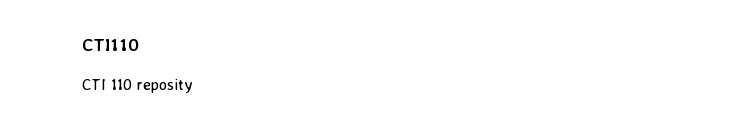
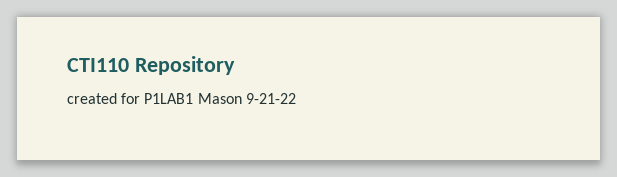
[82,79,193,93] // CTI 110 reposity -> [134,56,235,75] [67,93,296,104] Repository // created for P1LAB1 Mason 9-21-22

